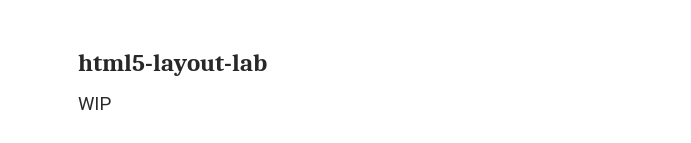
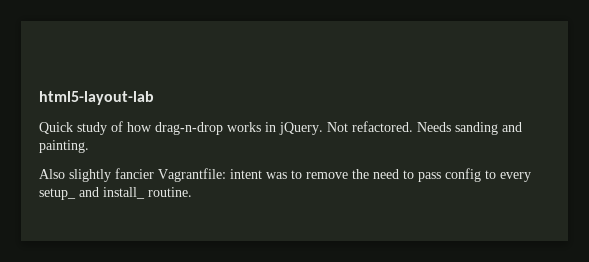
[78,97,111,110] WIP -> [39,121,522,135] [39,140,89,153] [39,168,531,182] [39,187,192,200] Quick study of how drag-n-drop works in jQuery. Not refactored. Needs sanding and painting. // Also slightly fancier Vagrantfile: intent was to remove the need to pass config to every setup_ and install_ routine.

